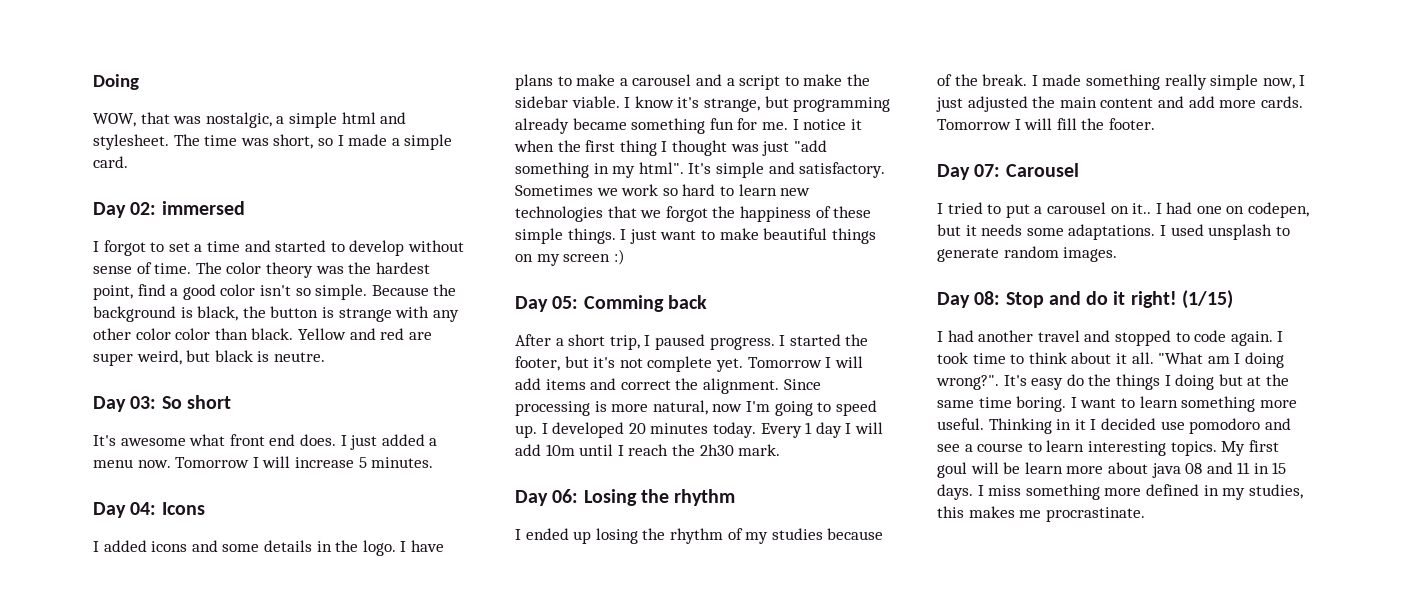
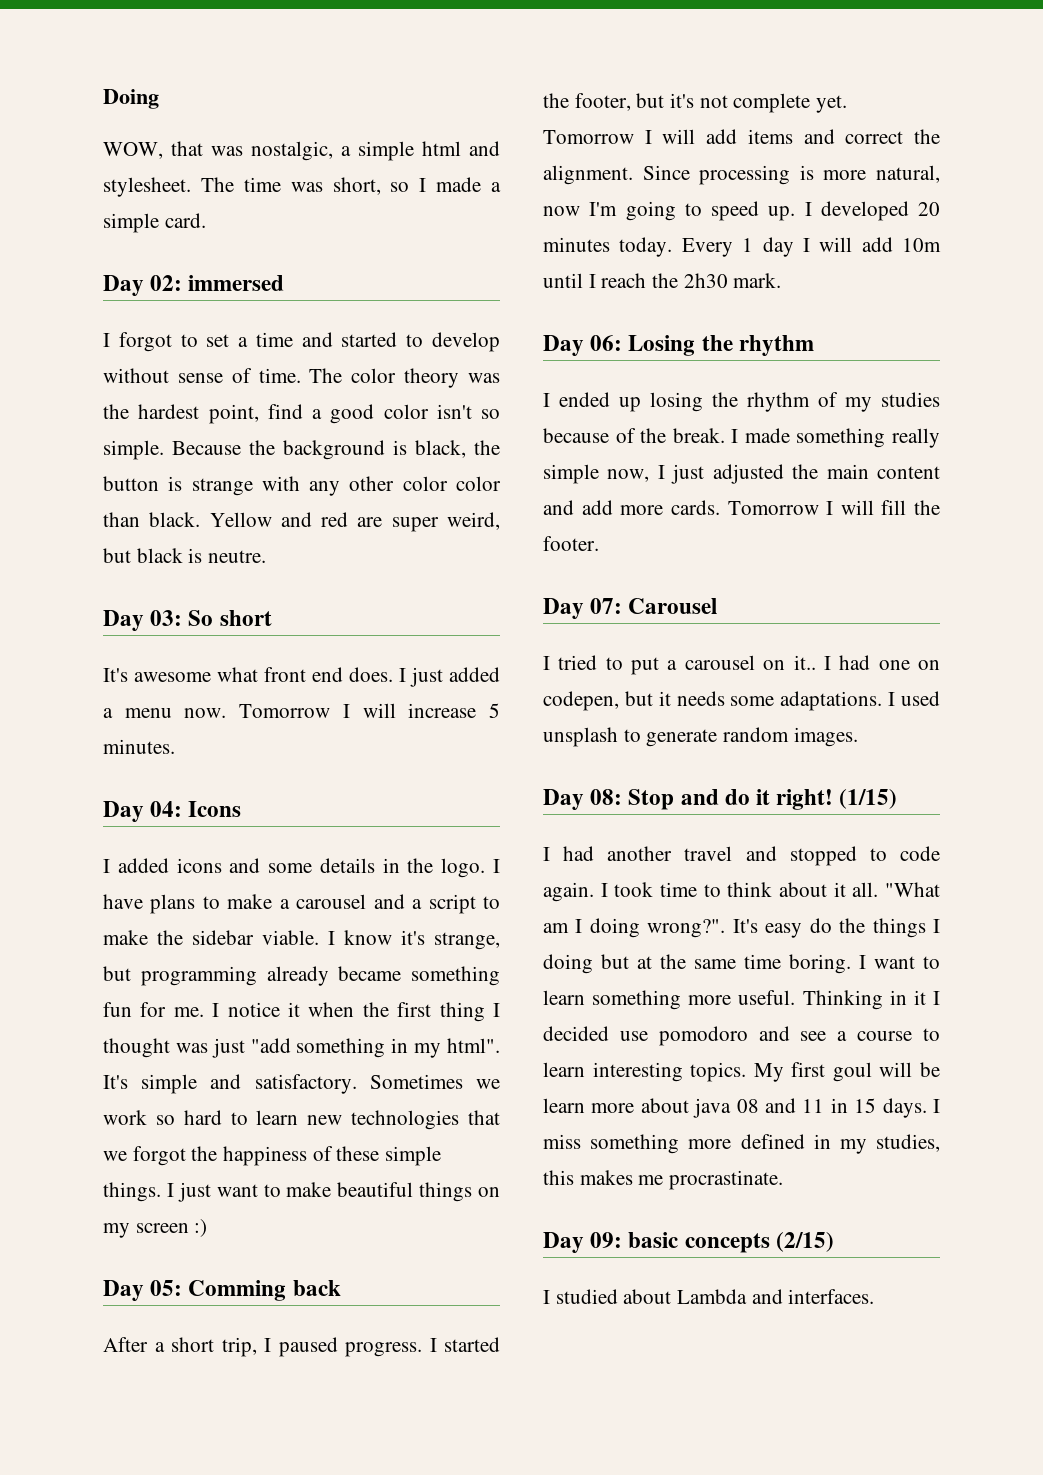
(1145, 514) none -> [543,1232,834,1253] [543,1289,875,1304] // Day 09: basic concepts (2/15) // I studied about Lambda and interfaces.

